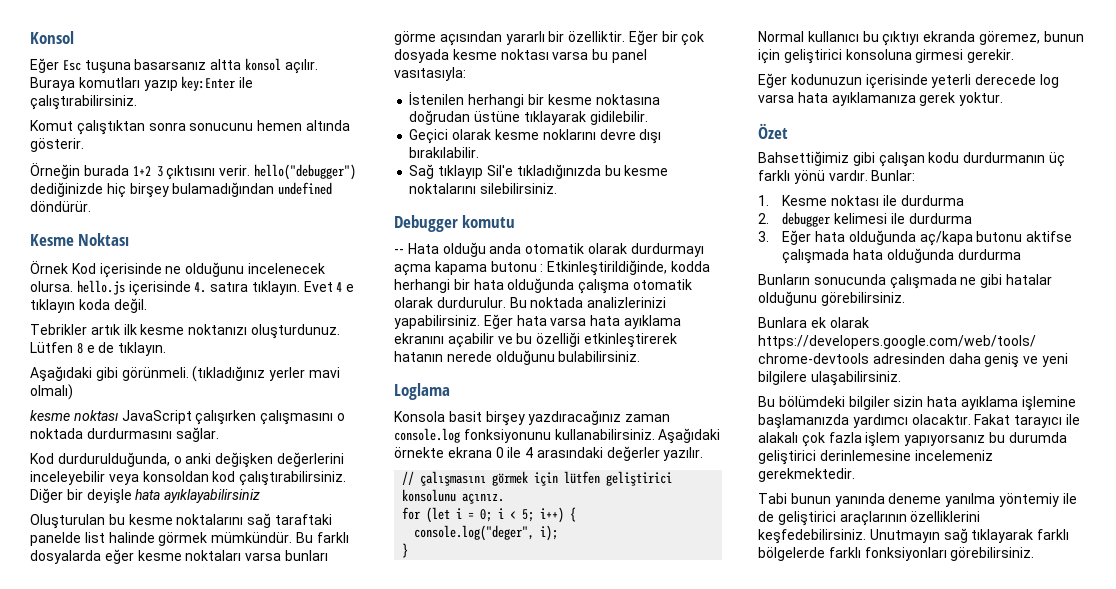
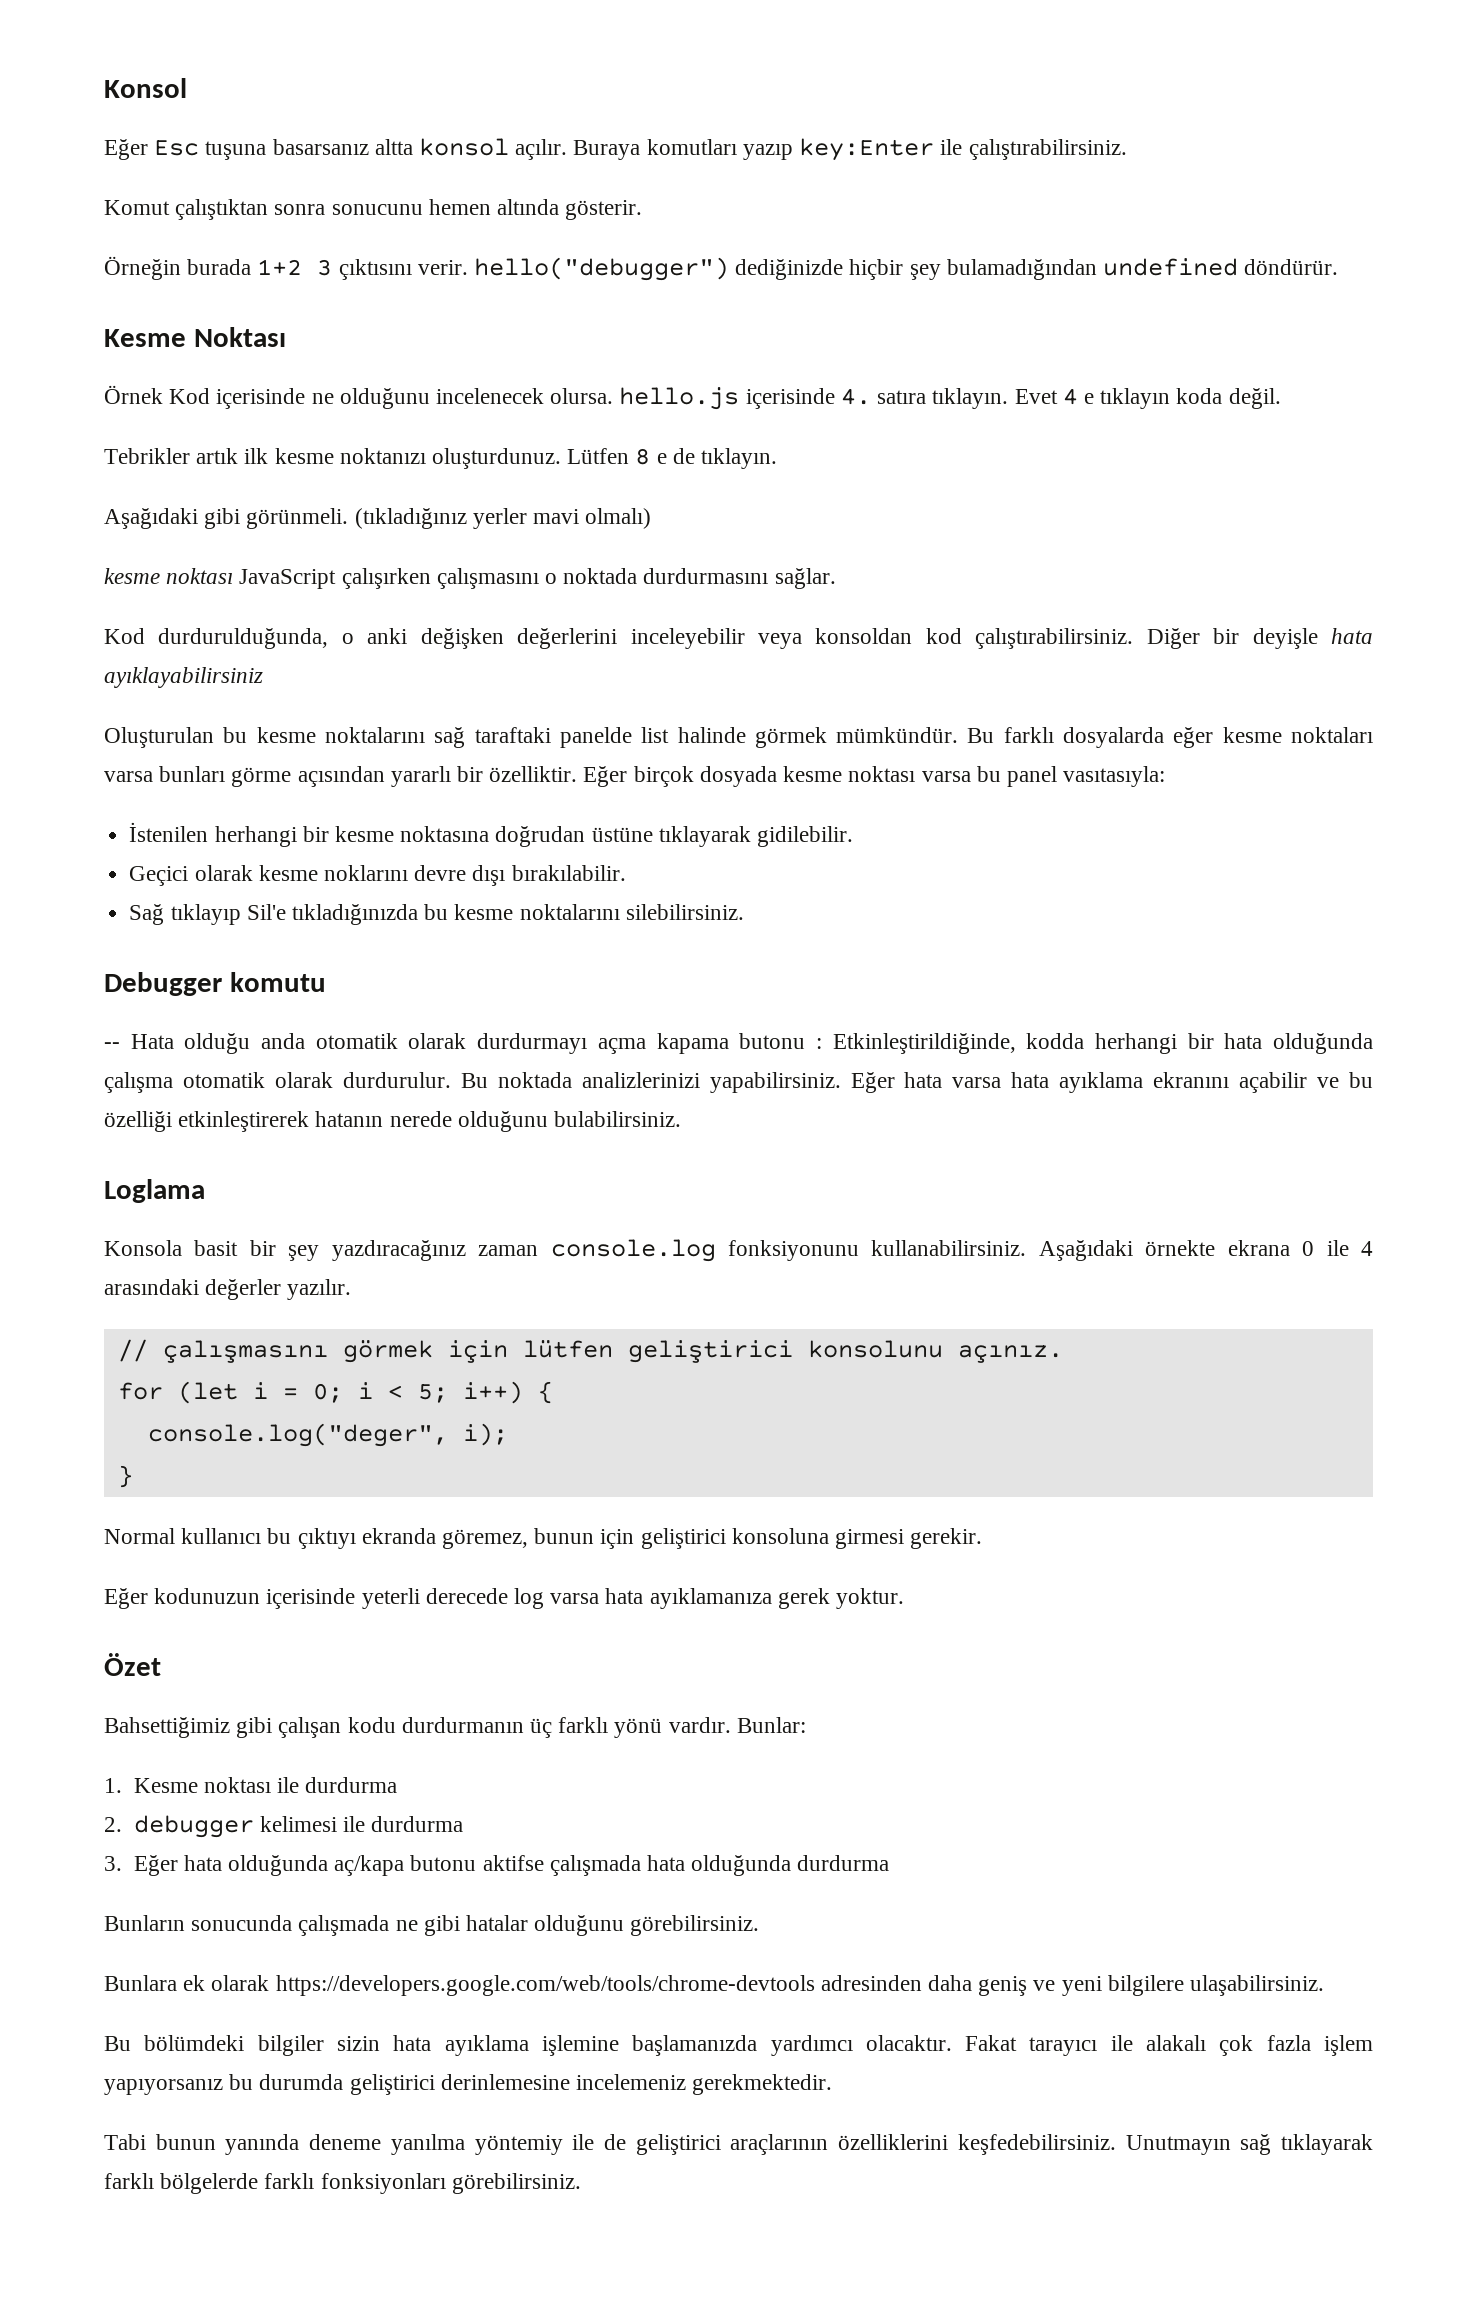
[106,183,169,198] hiç birşey -> [849,259,941,280] hiçbir şey
[661,31,705,46] bir çok -> [633,766,694,787] birçok
[485,411,525,426] birşey -> [249,1240,320,1261] bir şey

